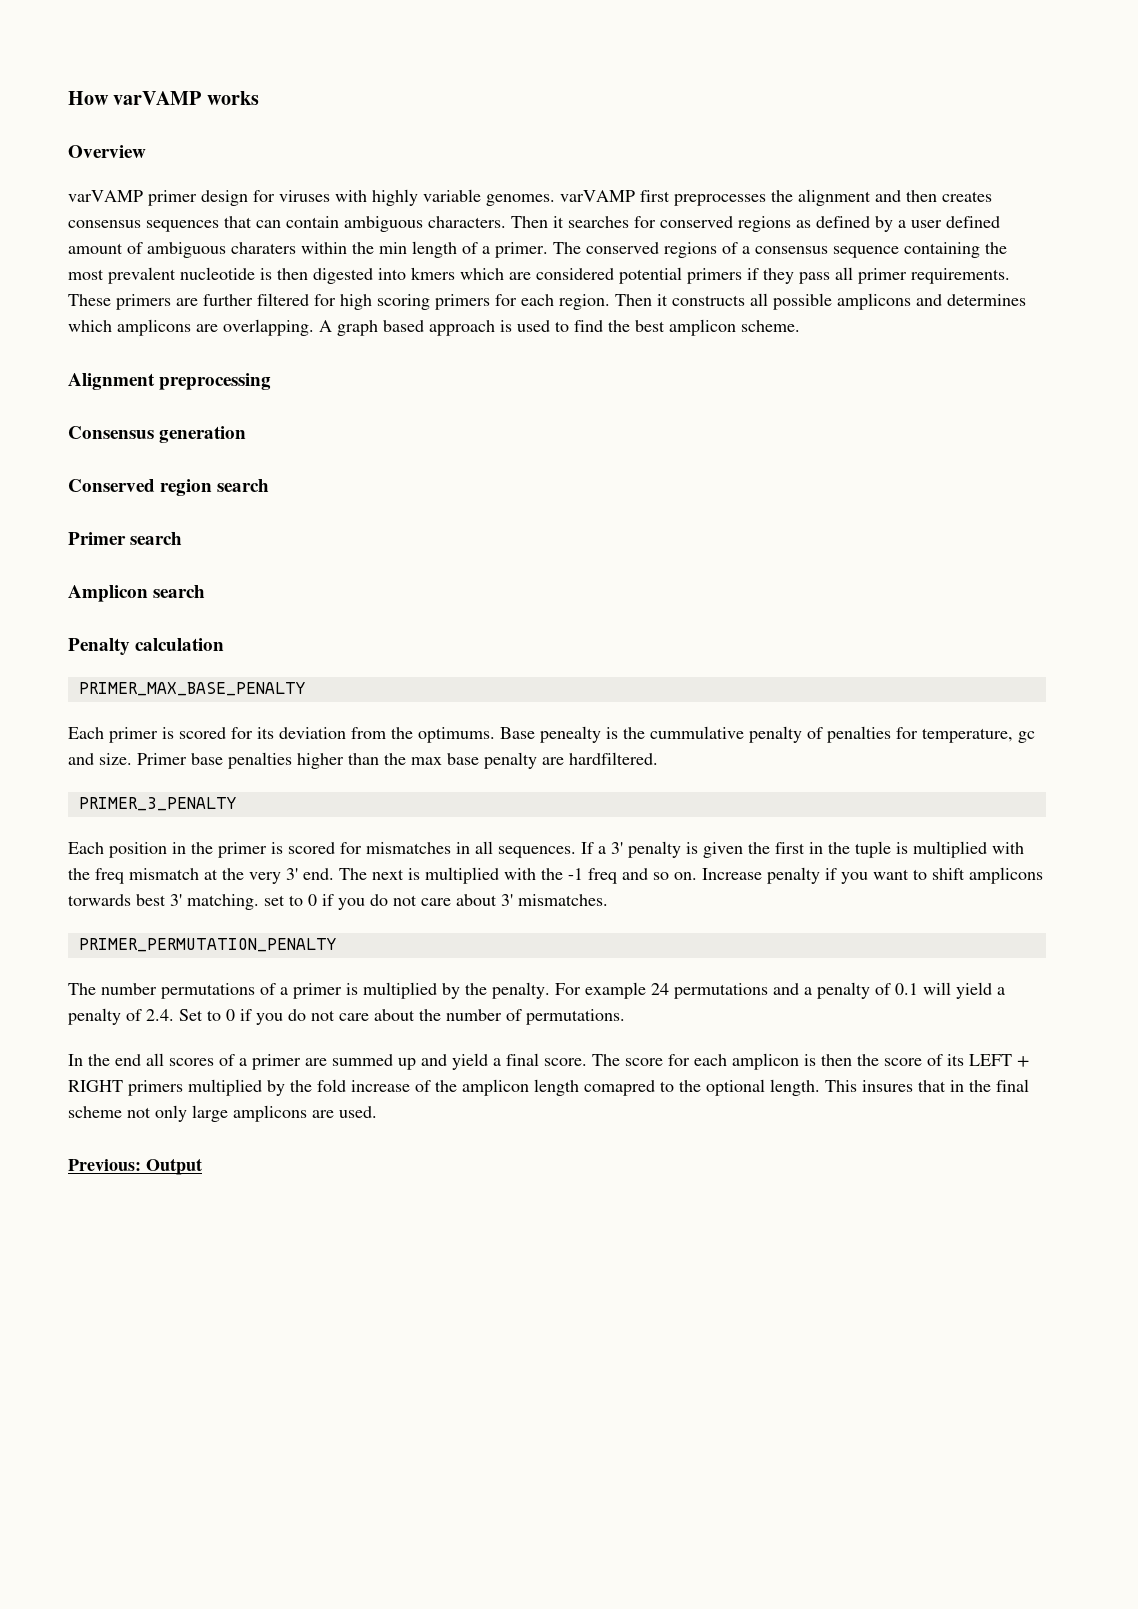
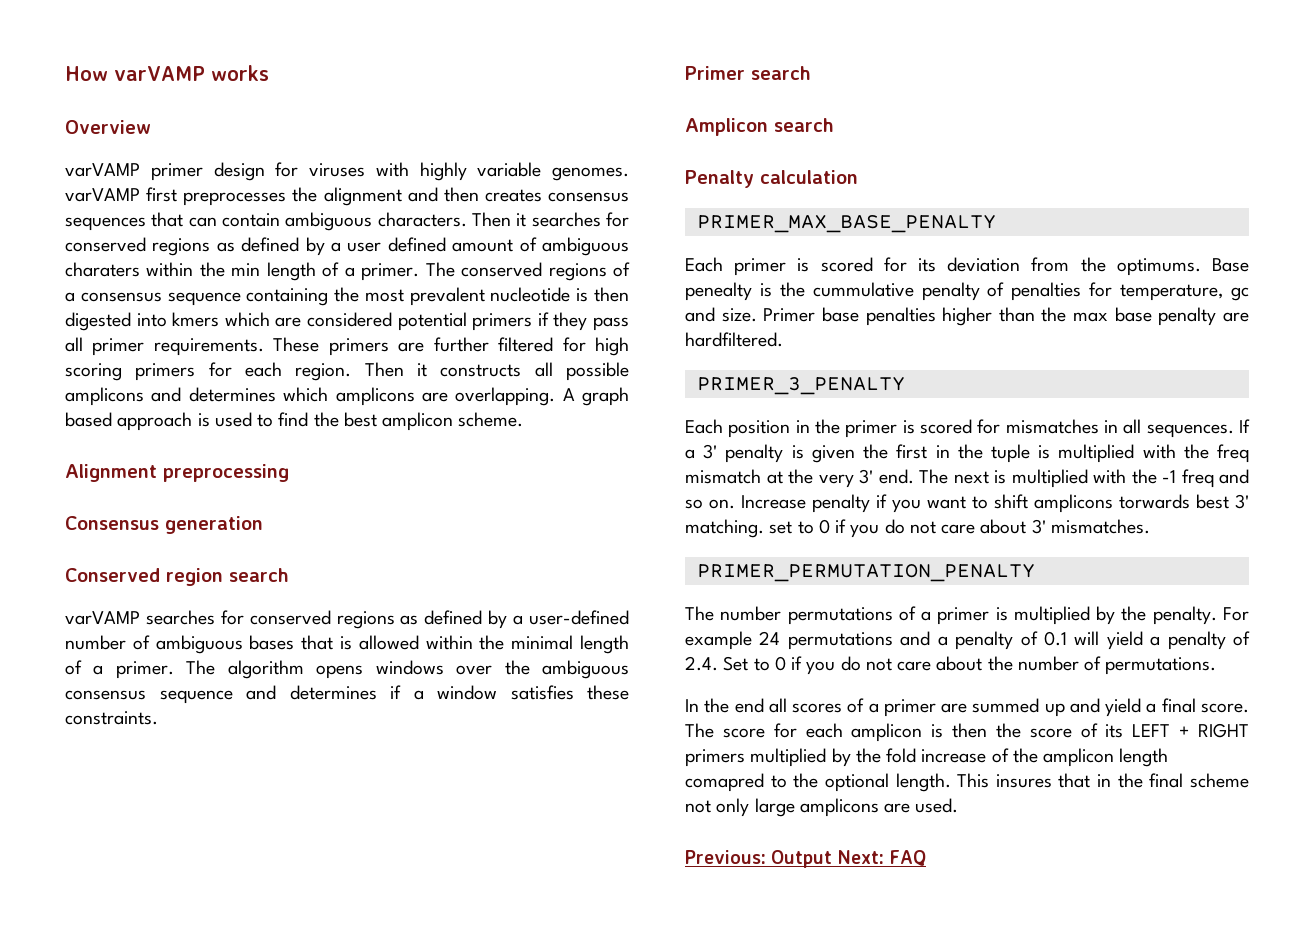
(270, 485) none -> [65,610,630,629] [65,635,630,654] [65,660,629,679] [65,685,629,704] [65,711,158,725] // varVAMP searches for conserved regions as defined by a user-defined number of ambiguous bases that is allowed within the minimal length of a primer. The algorithm opens windows over the ambiguous consensus sequence and determines if a window satisfies these constraints.
(202, 1166) none -> [837,850,927,866] Next: FAQ

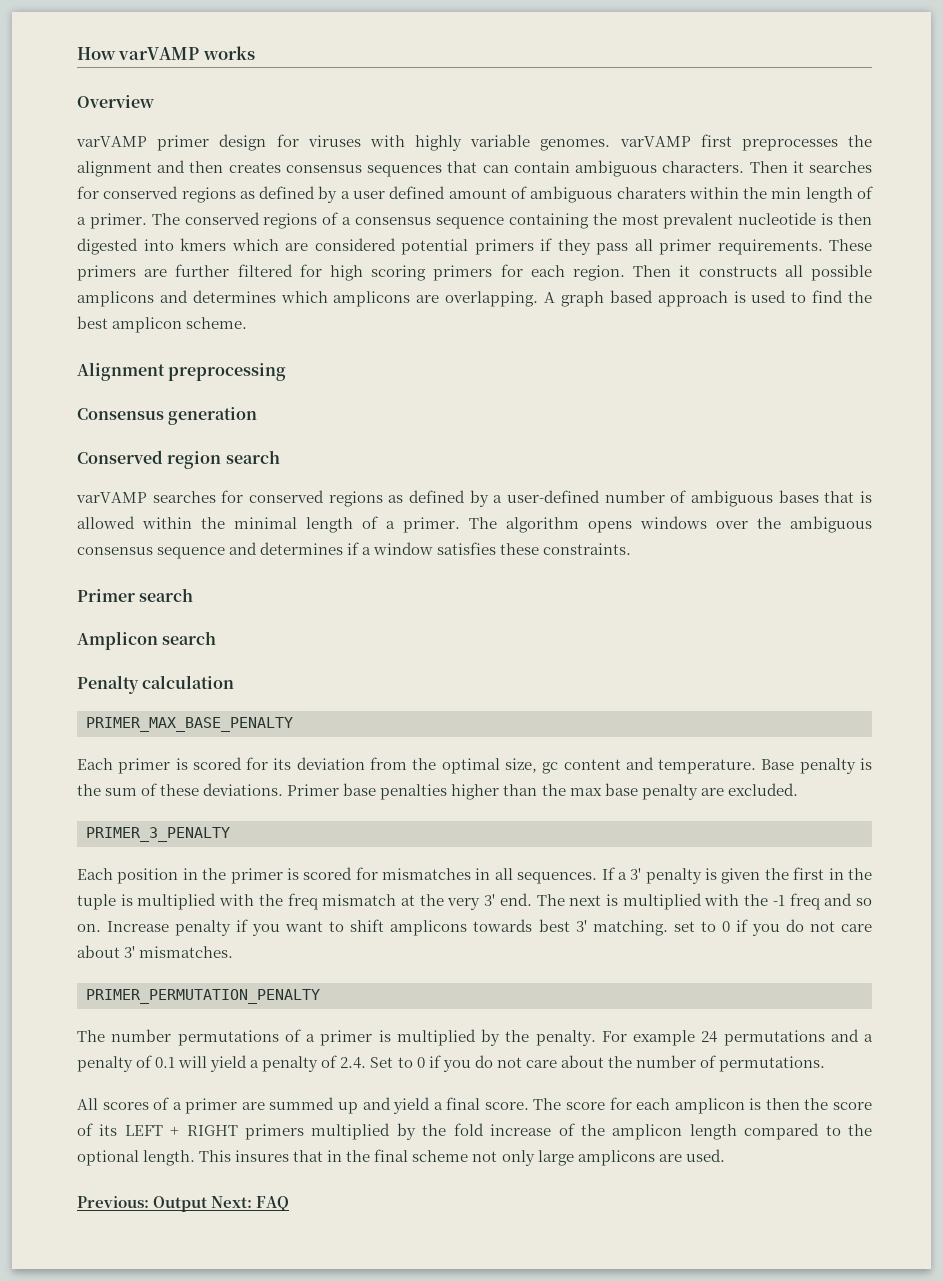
[1116,258,1249,276] [685,282,1249,301] [685,307,757,322] optimums. Base penealty is the cummulative penalty of penalties for temperature, gc and size. -> [441,757,872,774] [77,783,284,796] optimal size, gc content and temperature. Base penalty is the sum of these deviations.
[685,332,783,347] hardfiltered. -> [727,783,798,796] excluded.
[1119,494,1190,509] torwards -> [473,919,533,932] towards
[685,698,787,713] In the end all -> [77,1098,98,1110] All
[685,773,764,792] comapred -> [744,1123,820,1140] compared

